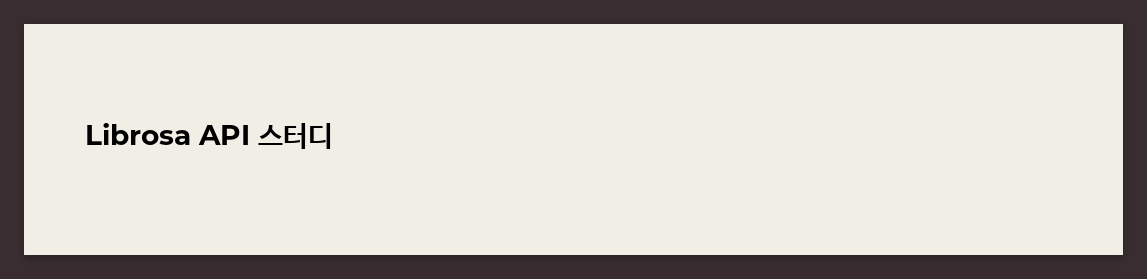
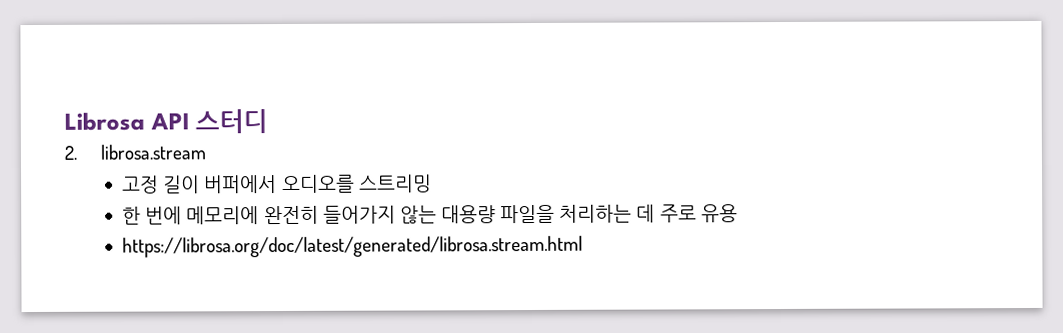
(333, 136) none -> [64,144,207,160] [122,174,432,194] [122,204,738,225] [122,235,584,258] // 2. librosa.stream // 고정 길이 버퍼에서 오디오를 스트리밍 // 한 번에 메모리에 완전히 들어가지 않는 대용량 파일을 처리하는 데 주로 유용 // https://librosa.org/doc/latest/generated/librosa.stream.html

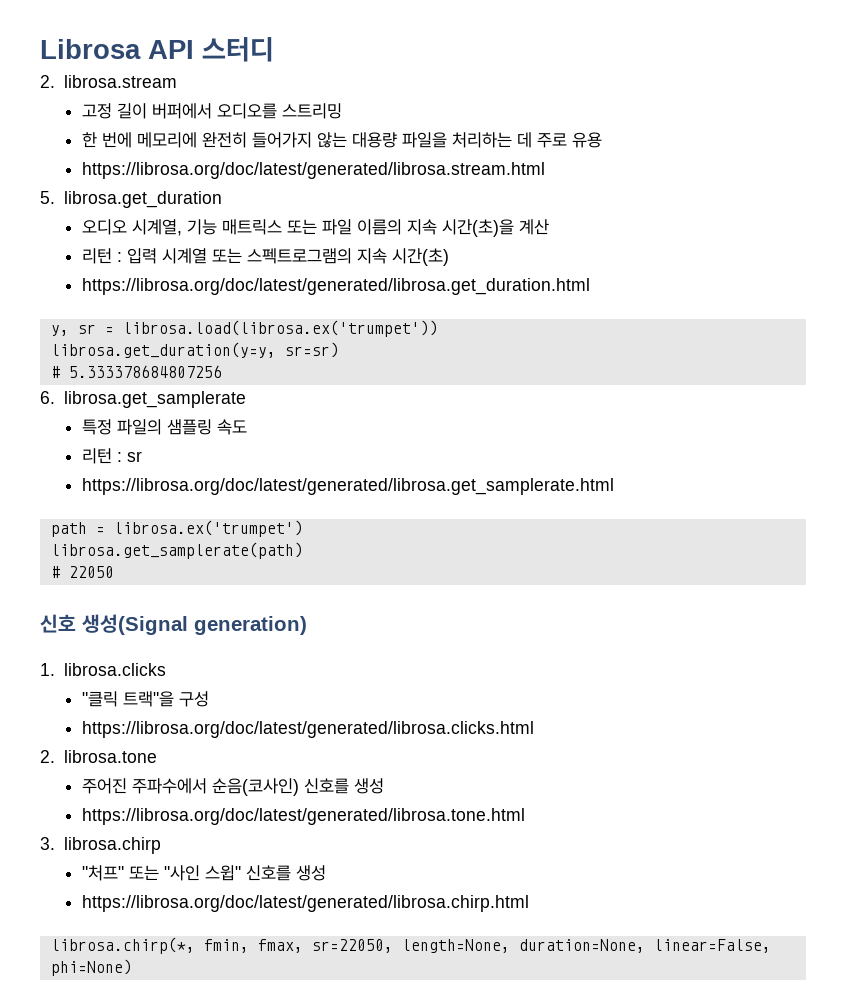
(584, 246) none -> [40,191,222,208] [81,219,549,237] [81,248,449,266] [81,278,590,295] [50,320,438,337] [50,342,339,358] [50,365,222,378] [40,391,246,408] [81,419,247,435] [81,448,142,464] [81,478,614,495] [50,520,303,537] [50,542,303,559] [50,566,114,578] [40,614,307,635] [40,663,166,676] [81,691,209,707] [81,721,534,738] [40,750,157,763] [81,778,384,796] [81,808,525,825] [40,837,161,854] [81,865,326,881] [81,895,529,912] [50,937,771,954] [50,959,132,976] // 5. librosa.get_duration // 오디오 시계열, 기능 매트릭스 또는 파일 이름의 지속 시간(초)을 계산 // 리턴 : 입력 시계열 또는 스펙트로그램의 지속 시간(초) // https://librosa.org/doc/latest/generated/librosa.get_duration.html // y, sr = librosa.load(librosa.ex('trumpet')) // librosa.get_duration(y=y, sr=sr) // # 5.333378684807256 // 6. librosa.get_samplerate // 특정 파일의 샘플링 속도 // 리턴 : sr // https://librosa.org/doc/latest/generated/librosa.get_samplerate.html // path = librosa.ex('trumpet') // librosa.get_samplerate(path) // # 22050 // 신호 생성(Signal generation) // 1. librosa.clicks // "클릭 트랙"을 구성 // https://librosa.org/doc/latest/generated/librosa.clicks.html // 2. librosa.tone // 주어진 주파수에서 순음(코사인) 신호를 생성 // https://librosa.org/doc/latest/generated/librosa.tone.html // 3. librosa.chirp // "처프" 또는 "사인 스윕" 신호를 생성 // https://librosa.org/doc/latest/generated/librosa.chirp.html // librosa.chirp(*, fmin, fmax, sr=22050, length=None, duration=None, linear=False, phi=None)

